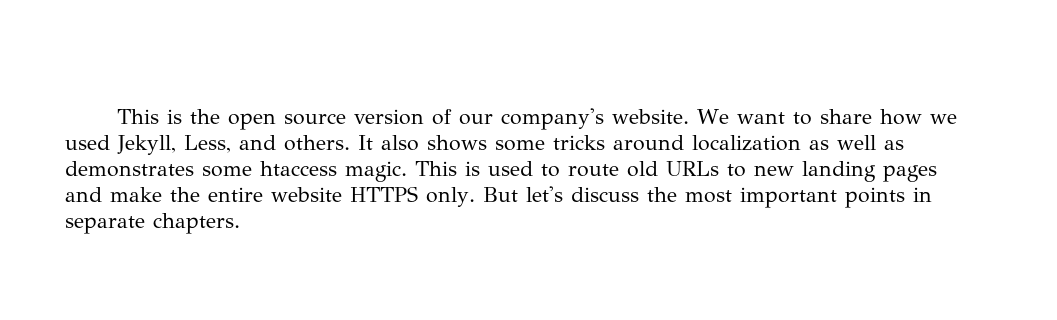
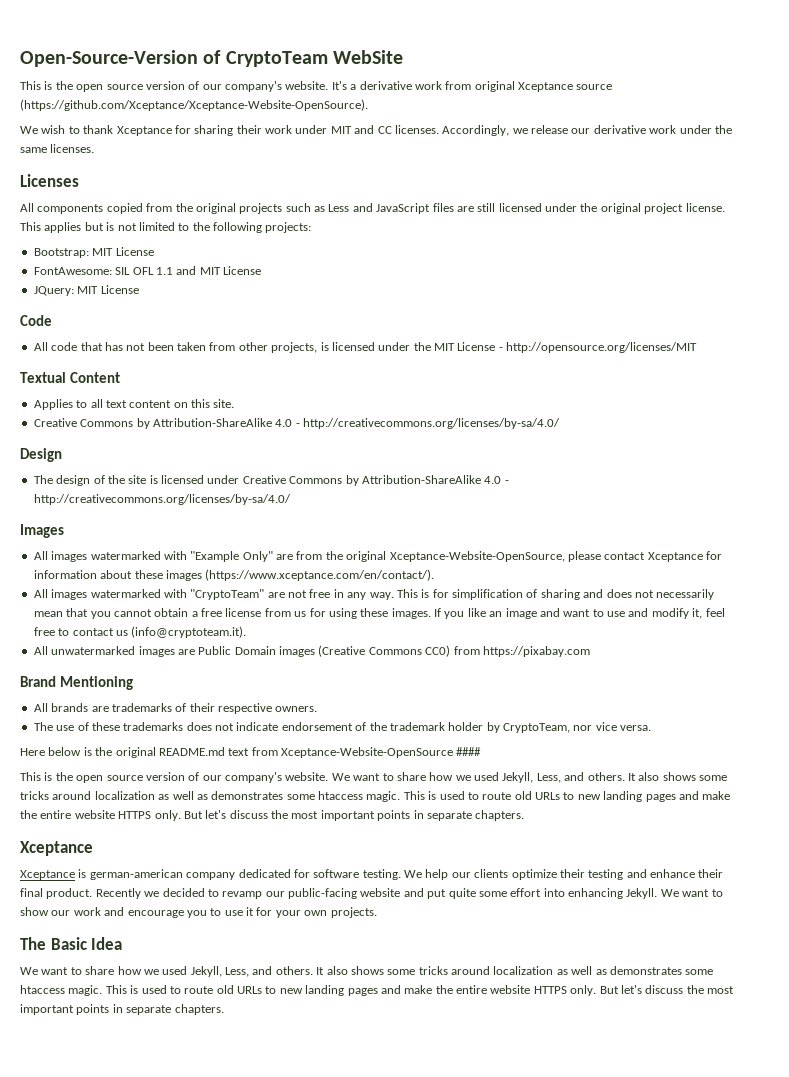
(116, 116) none -> [20,50,403,67] [20,81,613,92] [20,99,368,111] [20,125,732,136] [20,144,95,153] [20,174,79,187] [20,203,725,214] [20,222,312,233] [33,247,154,258] [33,266,261,275] [33,285,139,296] [20,315,52,326] [33,342,698,353] [20,372,120,383] [33,399,235,410] [33,418,560,429] [20,448,62,462] [33,475,509,486] [33,494,291,505] [20,524,64,538] [33,551,722,562] [33,569,435,581] [33,589,715,600] [33,608,725,619] [33,626,247,638] [33,645,590,657] [20,676,133,690] [33,703,318,714] [33,722,652,733] [20,747,482,758] Open-Source-Version of CryptoTeam WebSite // This is the open source version of our company's website. It's a derivative work from original Xceptance source (https://github.com/Xceptance/Xceptance-Website-OpenSource). // We wish to thank Xceptance for sharing their work under MIT and CC licenses. Accordingly, we release our derivative work under the same licenses. // Licenses // All components copied from the original projects such as Less and JavaScript files are still licensed under the original project license. This applies but is not limited to the following projects: // Bootstrap: MIT License // FontAwesome: SIL OFL 1.1 and MIT License // JQuery: MIT License // Code // All code that has not been taken from other projects, is licensed under the MIT License - http://opensource.org/licenses/MIT // Textual Content // Applies to all text content on this site. // Creative Commons by Attribution-ShareAlike 4.0 - http://creativecommons.org/licenses/by-sa/4.0/ // Design // The design of the site is licensed under Creative Commons by Attribution-ShareAlike 4.0 - http://creativecommons.org/licenses/by-sa/4.0/ // Images // All images watermarked with "Example Only" are from the original Xceptance-Website-OpenSource, please contact Xceptance for information about these images (https://www.xceptance.com/en/contact/). // All images watermarked with "CryptoTeam" are not free in any way. This is for simplification of sharing and does not necessarily mean that you cannot obtain a free license from us for using these images. If you like an image and want to use and modify it, feel free to contact us (info@cryptoteam.it). // All unwatermarked images are Public Domain images (Creative Commons CC0) from https://pixabay.com // Brand Mentioning // All brands are trademarks of their respective owners. // The use of these trademarks does not indicate endorsement of the trademark holder by CryptoTeam, nor vice versa. // Here below is the original README.md text from Xceptance-Website-OpenSource #### //
(240, 223) none -> [20,841,93,856] [20,869,724,880] [20,888,723,899] [20,907,377,918] [20,937,123,950] [20,966,714,977] [20,985,734,996] [20,1004,224,1015] // Xceptance // Xceptance is german-american company dedicated for software testing. We help our clients optimize their testing and enhance their final product. Recently we decided to revamp our public-facing website and put quite some effort into enhancing Jekyll. We want to show our work and encourage you to use it for your own projects. // The Basic Idea // We want to share how we used Jekyll, Less, and others. It also shows some tricks around localization as well as demonstrates some htaccess magic. This is used to route old URLs to new landing pages and make the entire website HTTPS only. But let's discuss the most important points in separate chapters.

